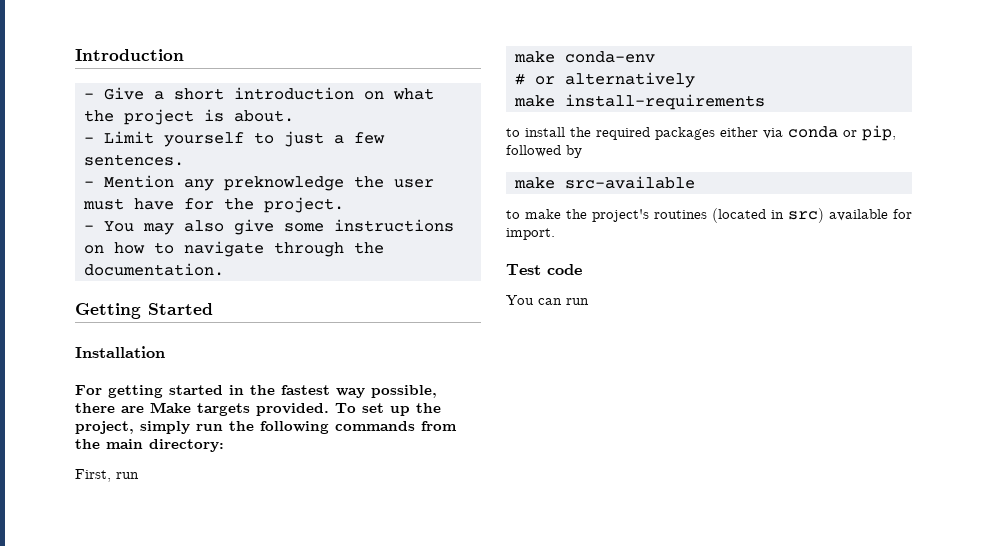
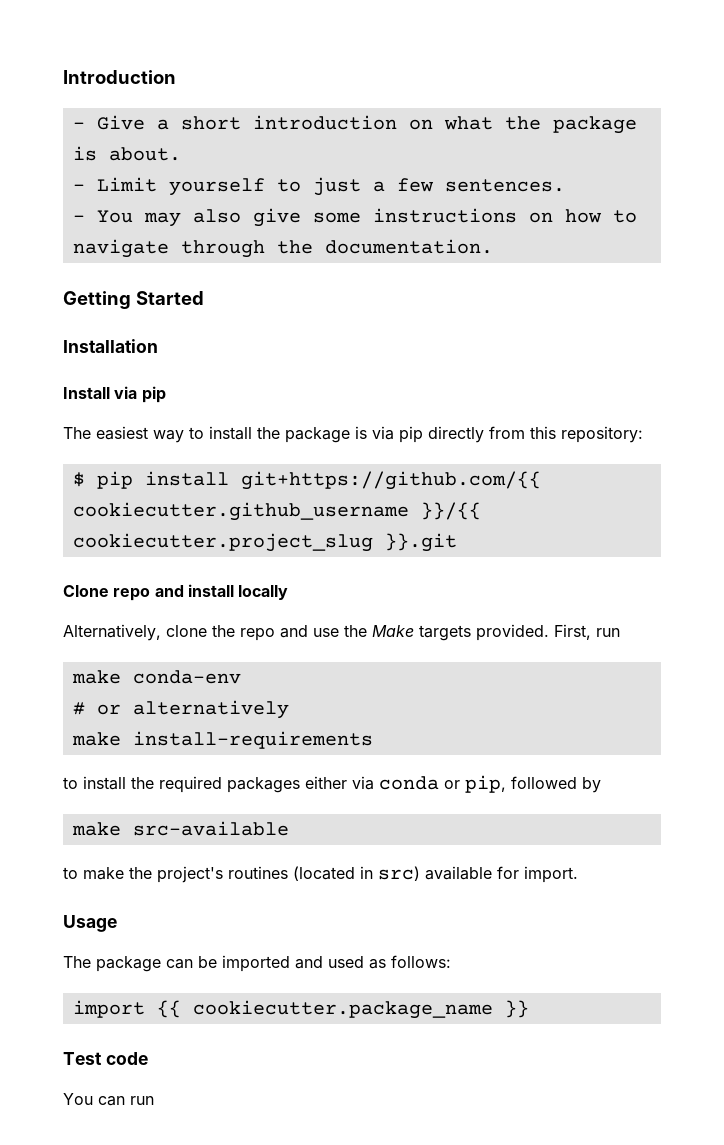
[123,109,194,125] project -> [552,116,637,134] package
[83,175,434,191] [82,197,344,213] // - Mention any preknowledge the user must have for the project. -> (565, 185) none
[75,385,437,398] [75,402,441,416] [75,421,457,434] [75,439,224,452] For getting started in the fastest way possible, there are Make targets provided. To set up the project, simply run the following commands from the main directory: // -> [63,386,166,403] [63,426,643,443] [72,471,541,490] [72,502,481,521] [72,533,457,552] [63,584,289,601] [63,624,549,641] Install via pip // The easiest way to install the package is via pip directly from this repository: // $ pip install git+https://github.com/{{ cookiecutter.github_username }}/{{ cookiecutter.project_slug }}.git // Clone repo and install locally // Alternatively, clone the repo and use the Make targets provided.
(555, 234) none -> [63,915,117,932] [63,955,451,972] [72,1000,529,1019] // Usage // The package can be imported and used as follows: // import {{ cookiecutter.package_name }}

